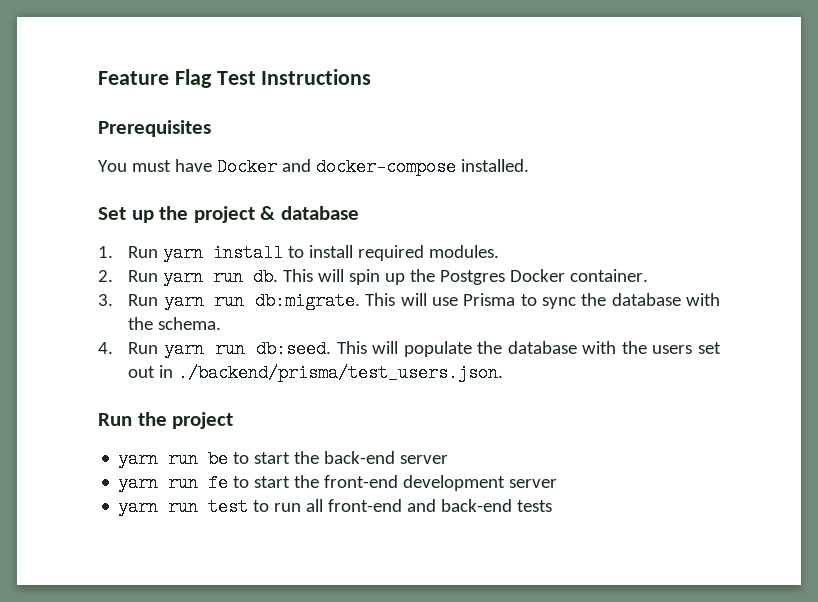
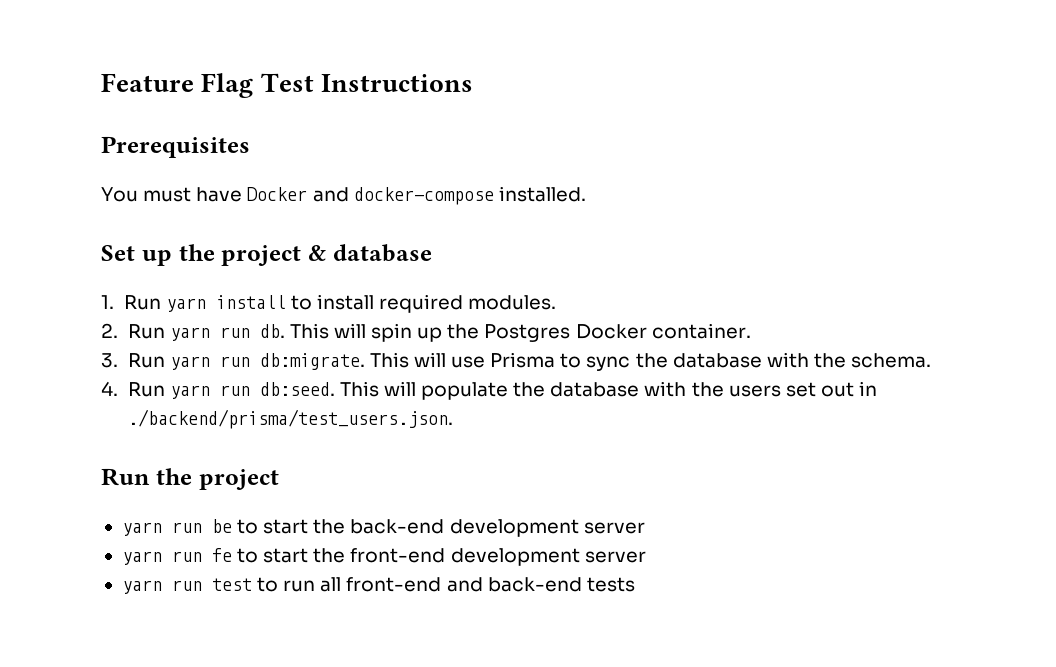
(396, 457) none -> [449,519,579,537] development

